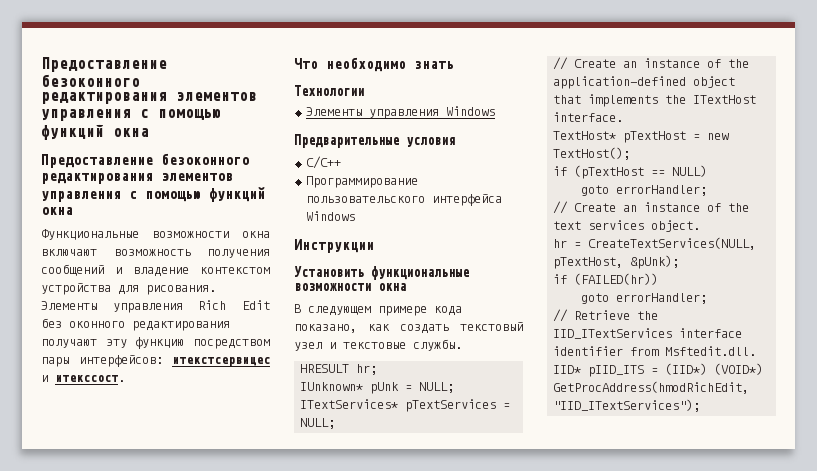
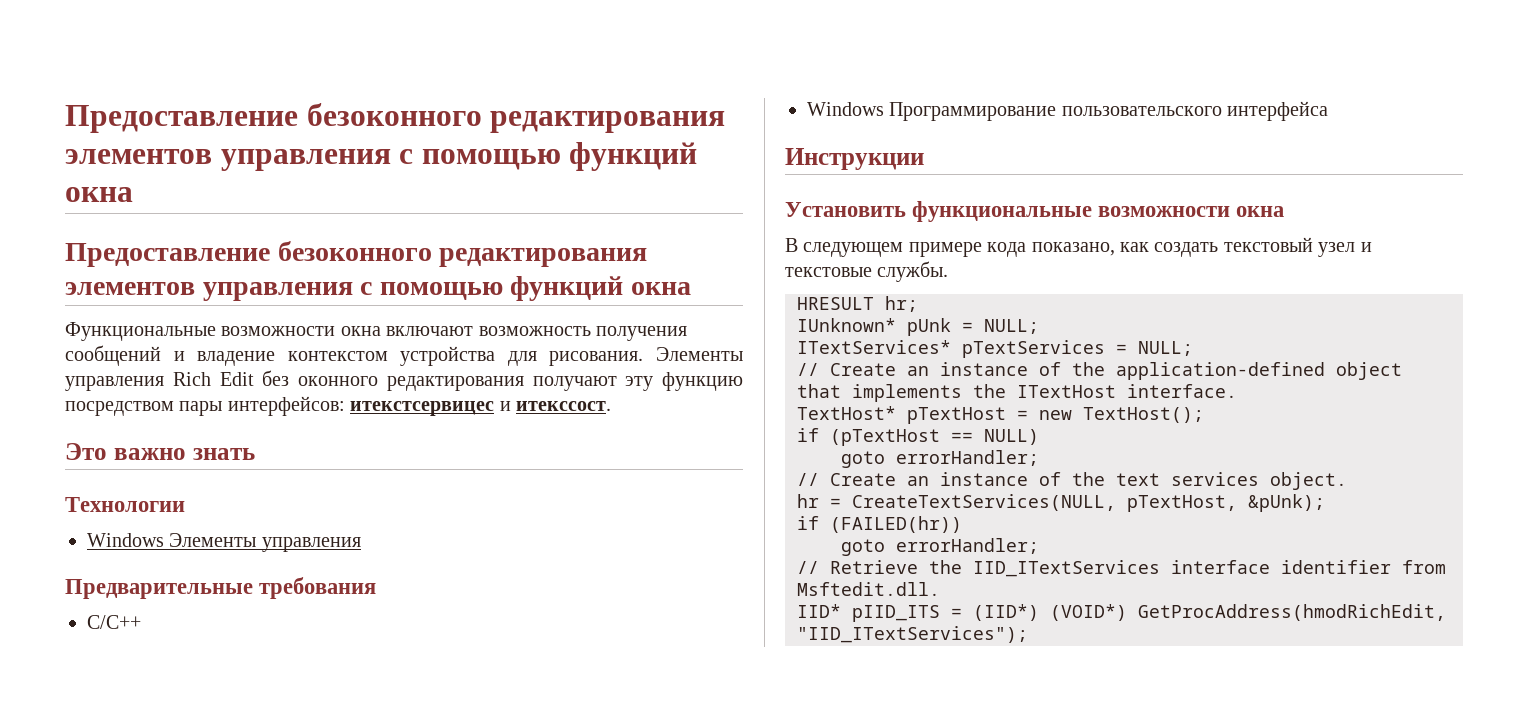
[294,57,406,72] Что необходимо -> [65,443,186,460] Это важно
[305,106,495,119] Элементы управления Windows -> [87,533,361,552] Windows Элементы управления
[406,137,455,147] условия -> [259,577,377,599] требования
(341, 162) none -> [807,102,884,116] Windows
[305,211,355,221] Windows -> (1329, 111) none

